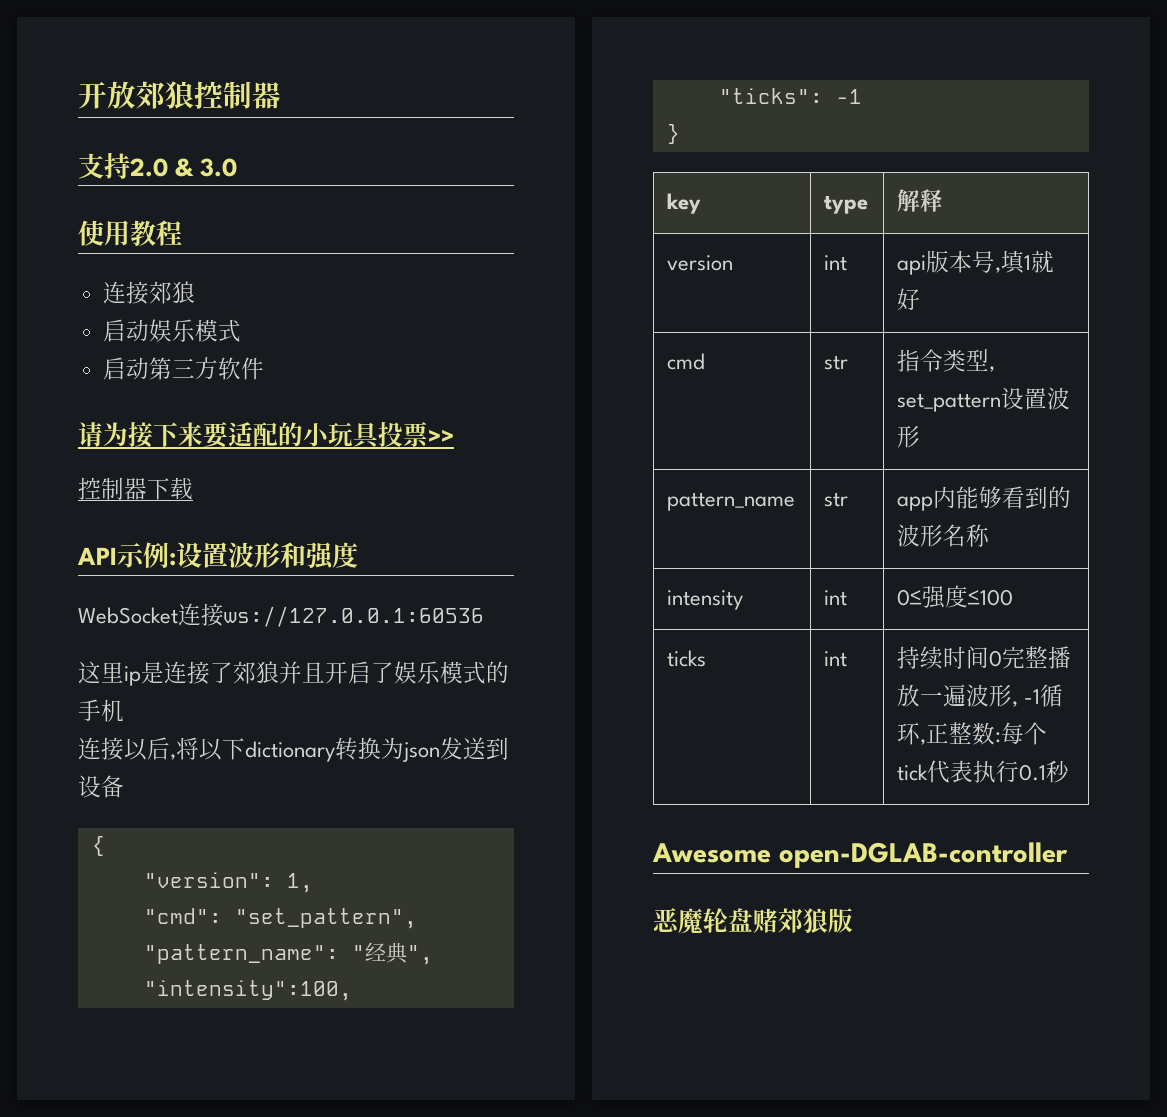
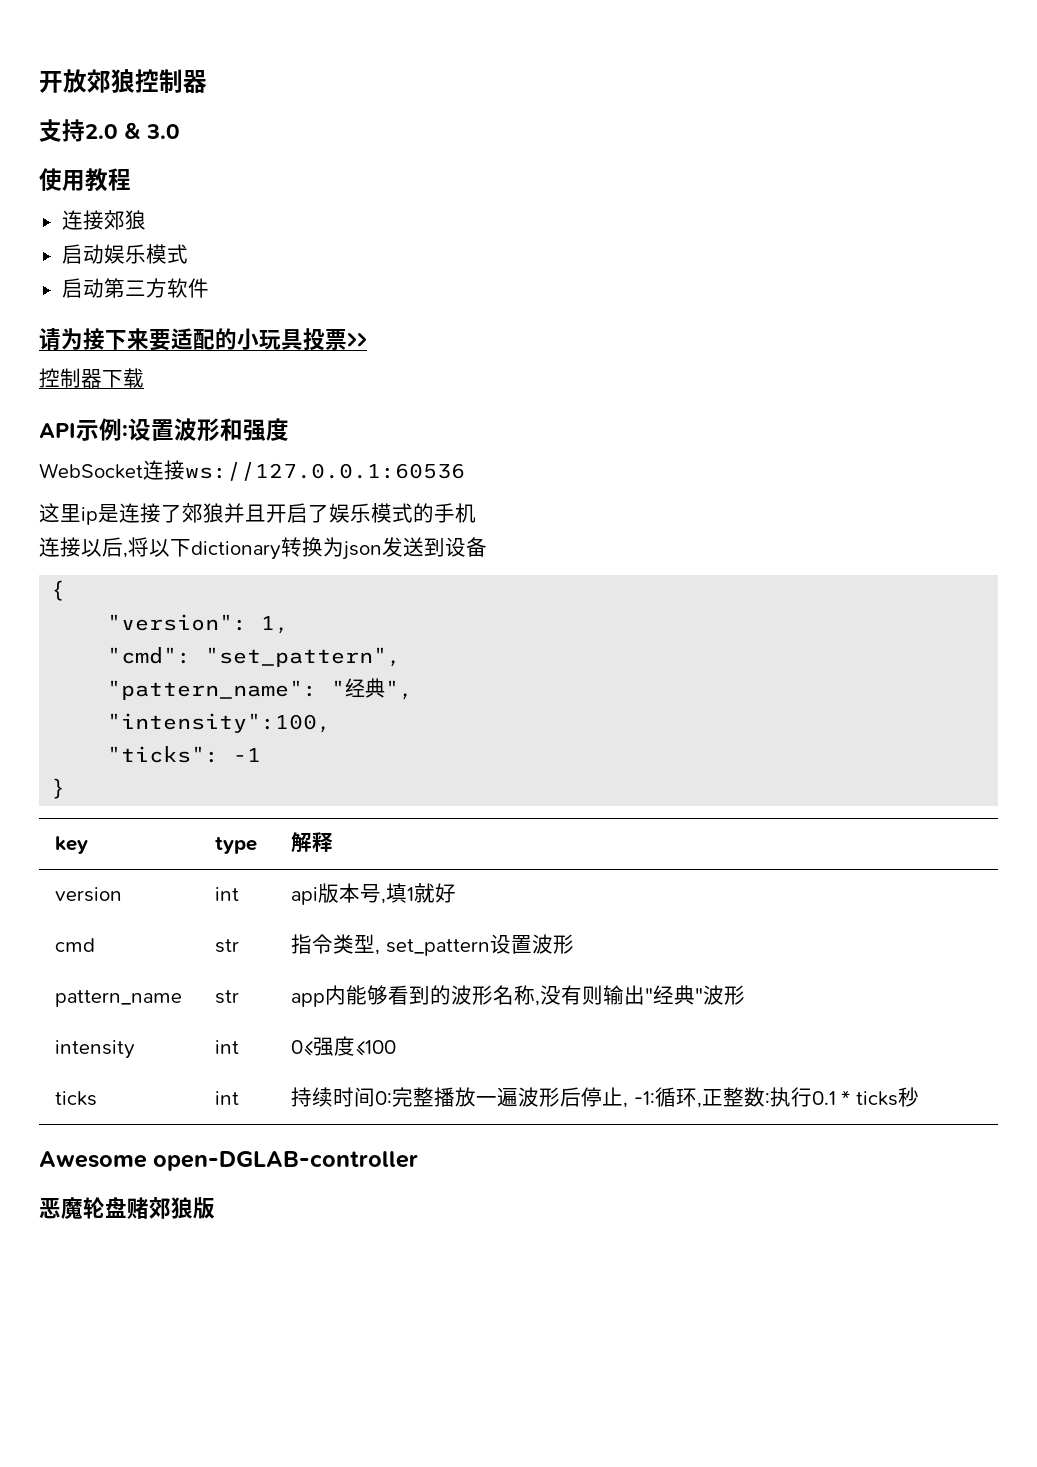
(991, 535) none -> [535,985,746,1006] ,没有则输出"经典"波形
[989,650,1003,667] 0 -> [375,1091,393,1105] 0:
[1012,689,1041,707] , -1 -> [560,1087,655,1108] 后停止, -1:
[1001,722,1048,745] [897,760,1047,783] 每个tick代表执行0.1 -> [769,1087,898,1107] 执行0.1 * ticks

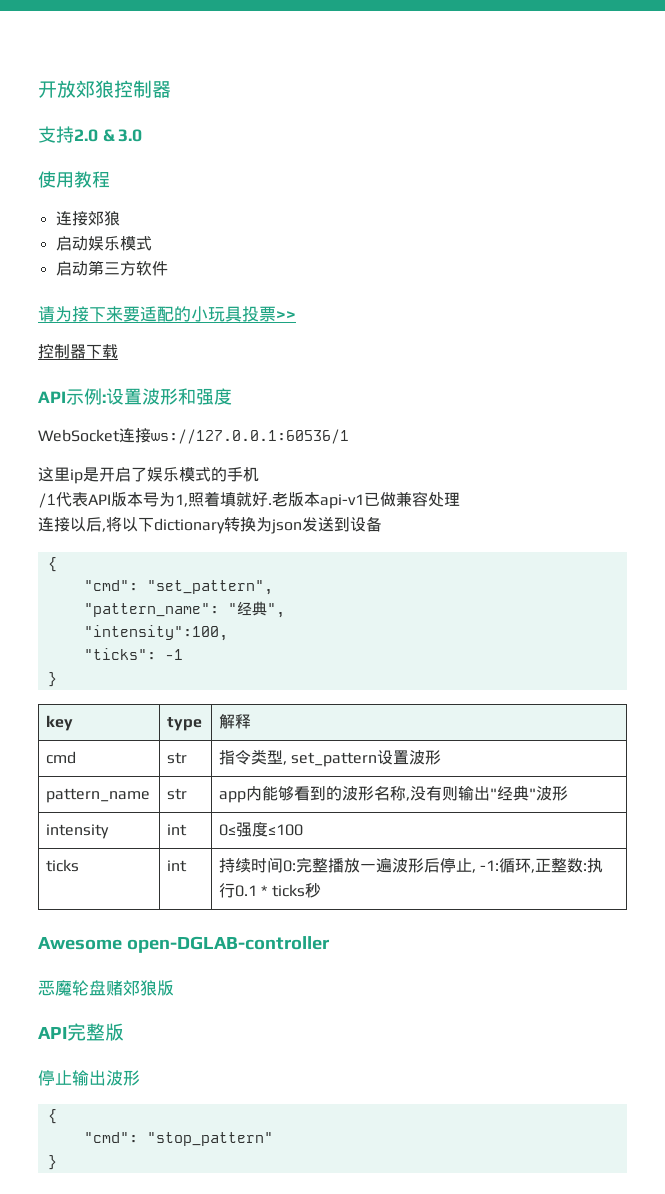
[185,462,465,481] ws://127.0.0.1:60536 -> [151,429,349,444] ws://127.0.0.1:60536/1
[119,503,266,523] 连接了郊狼并且 -> (99, 474) none
(476, 513) none -> [38,491,460,509] // /1代表API版本号为1,照着填就好.老版本api-v1已做兼容处理
[107,614,290,634] // "version": 1, -> (57, 564) none
[55,887,123,902] [215,887,240,901] [291,883,457,905] // version | int | api版本号,填1就好 -> (252, 721) none
(215, 1208) none -> [38,1023,124,1041] [38,1070,140,1086] [47,1109,57,1124] [83,1132,273,1146] [47,1155,57,1170] // API完整版 // 停止输出波形 // { // "cmd": "stop_pattern" // }

